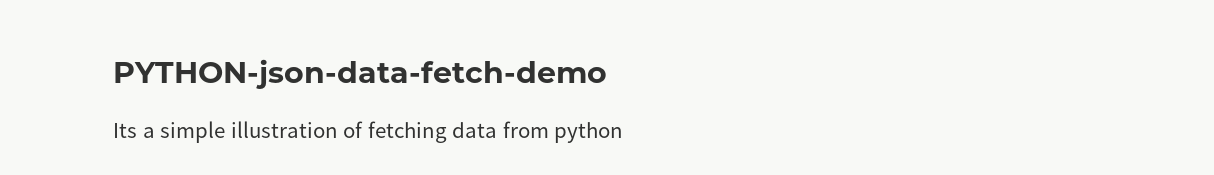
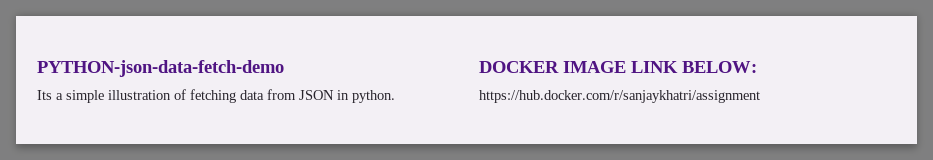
[554,122,624,143] python -> [299,90,395,103] [479,61,757,73] [479,90,760,103] JSON in python. // DOCKER IMAGE LINK BELOW: // https://hub.docker.com/r/sanjaykhatri/assignment

